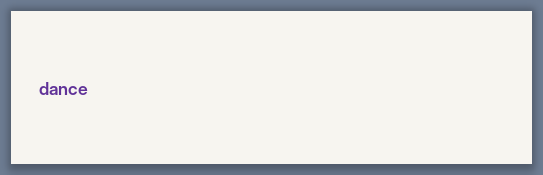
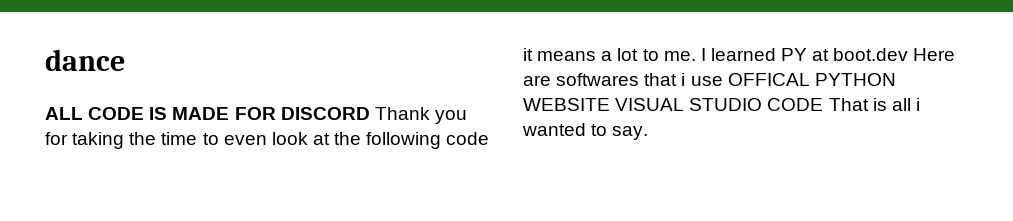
(88, 88) none -> [45,107,467,124] [45,132,490,149] [523,48,956,61] [523,73,896,86] [523,98,920,111] [522,123,649,140] // ALL CODE IS MADE FOR DISCORD Thank you for taking the time to even look at the following code it means a lot to me. I learned PY at boot.dev Here are softwares that i use OFFICAL PYTHON WEBSITE VISUAL STUDIO CODE That is all i wanted to say.

